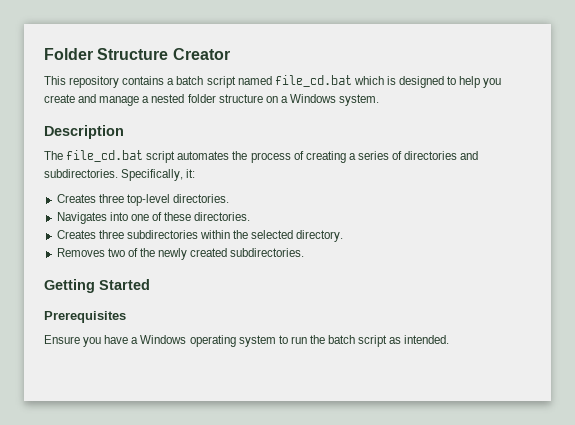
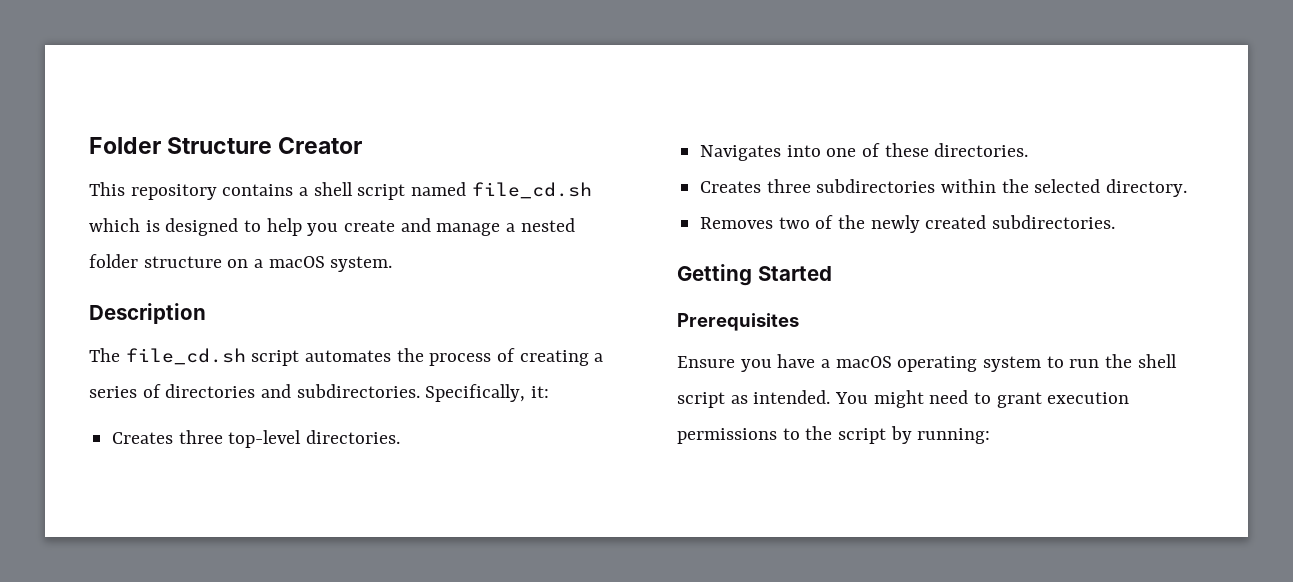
[176,76,204,85] batch -> [313,182,353,196] shell
[274,75,352,87] file_cd.bat -> [471,182,592,199] file_cd.sh
[289,94,336,103] Windows -> [268,256,325,268] macOS
[66,150,144,162] file_cd.bat -> [125,348,246,365] file_cd.sh
[140,335,187,344] Windows -> [835,356,892,368] macOS
[328,335,356,344] batch -> [1137,354,1177,368] shell
(450, 339) none -> [835,390,1130,408] [677,426,991,444] You might need to grant execution permissions to the script by running:

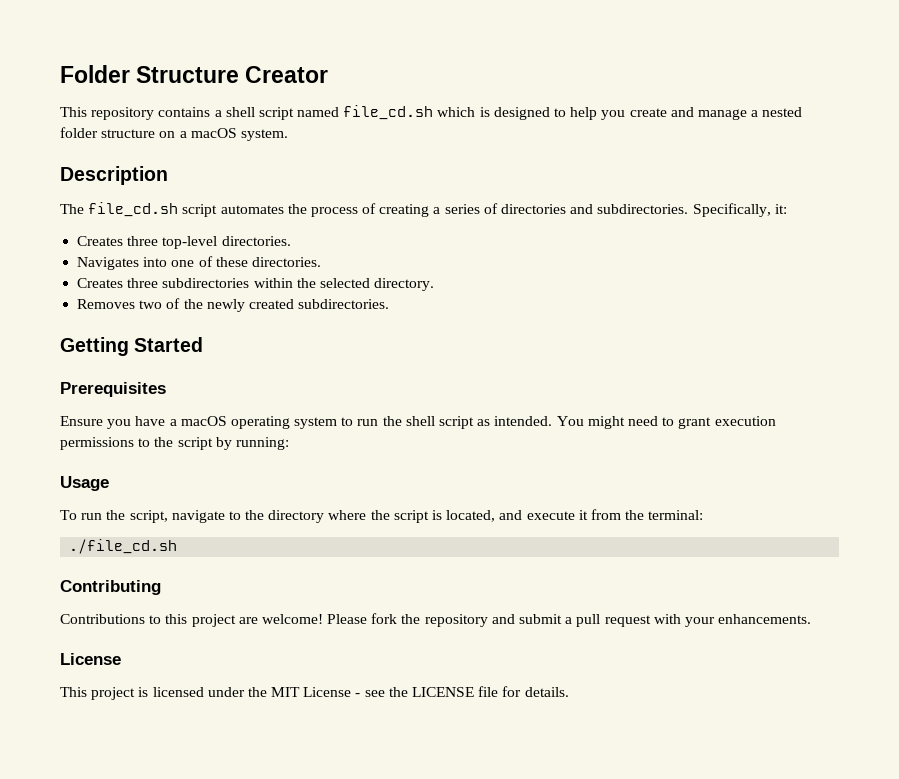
(991, 436) none -> [60,476,109,491] [60,509,704,523] [69,539,178,554] [60,580,161,595] [60,613,812,627] [60,653,121,665] [60,686,569,700] // Usage // To run the script, navigate to the directory where the script is located, and execute it from the terminal: // ./file_cd.sh // Contributing // Contributions to this project are welcome! Please fork the repository and submit a pull request with your enhancements. // License // This project is licensed under the MIT License - see the LICENSE file for details.

